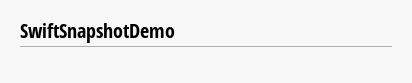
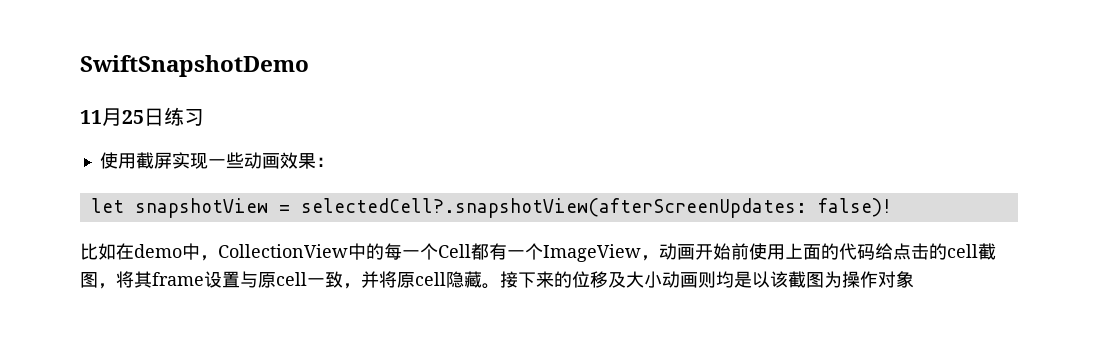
(175, 33) none -> [80,107,204,126] [99,152,334,169] [90,198,892,218] [80,243,996,262] [80,271,914,289] // 11月25日练习 // 使用截屏实现一些动画效果： // let snapshotView = selectedCell?.snapshotView(afterScreenUpdates: false)! // 比如在demo中，CollectionView中的每一个Cell都有一个ImageView，动画开始前使用上面的代码给点击的cell截图，将其frame设置与原cell一致，并将原cell隐藏。接下来的位移及大小动画则均是以该截图为操作对象

